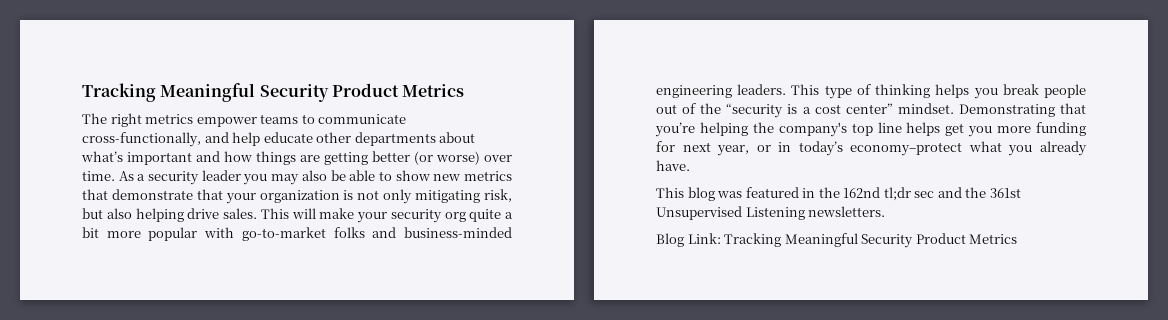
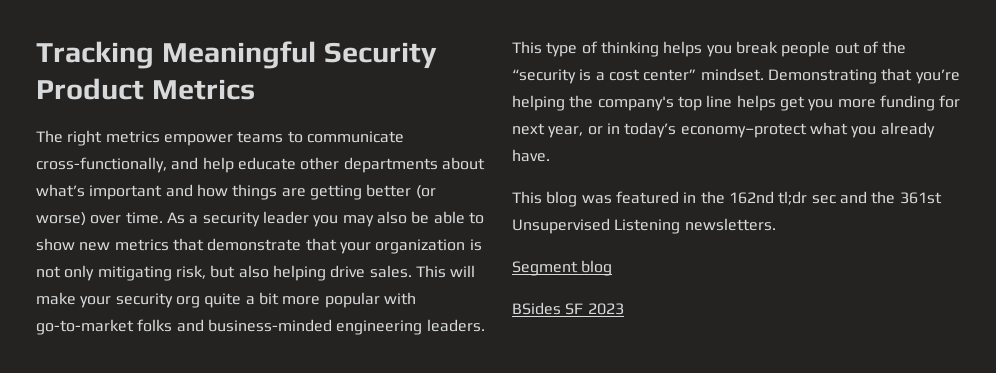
[656,233,1018,248] Blog Link: Tracking Meaningful Security Product Metrics -> [512,260,613,276] [512,302,624,315] Segment blog // BSides SF 2023

